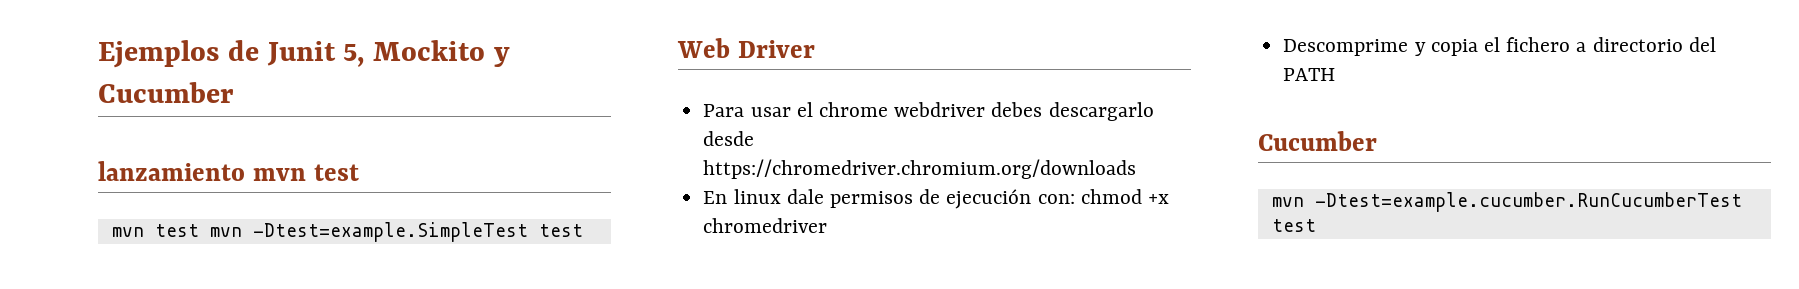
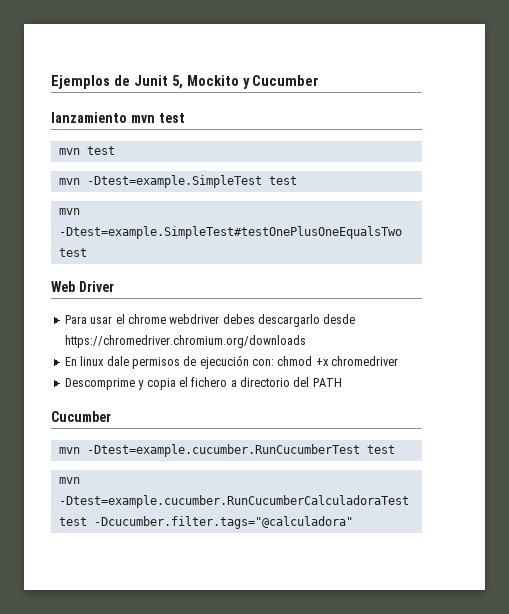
(199, 230) none -> (115, 150) //
(583, 230) none -> [58,208,80,215] [58,226,402,239] [58,248,87,257] // mvn -Dtest=example.SimpleTest#testOnePlusOneEqualsTwo test
(1316, 225) none -> [58,477,80,484] [58,495,409,508] [58,516,353,529] // mvn -Dtest=example.cucumber.RunCucumberCalculadoraTest test -Dcucumber.filter.tags="@calculadora"

